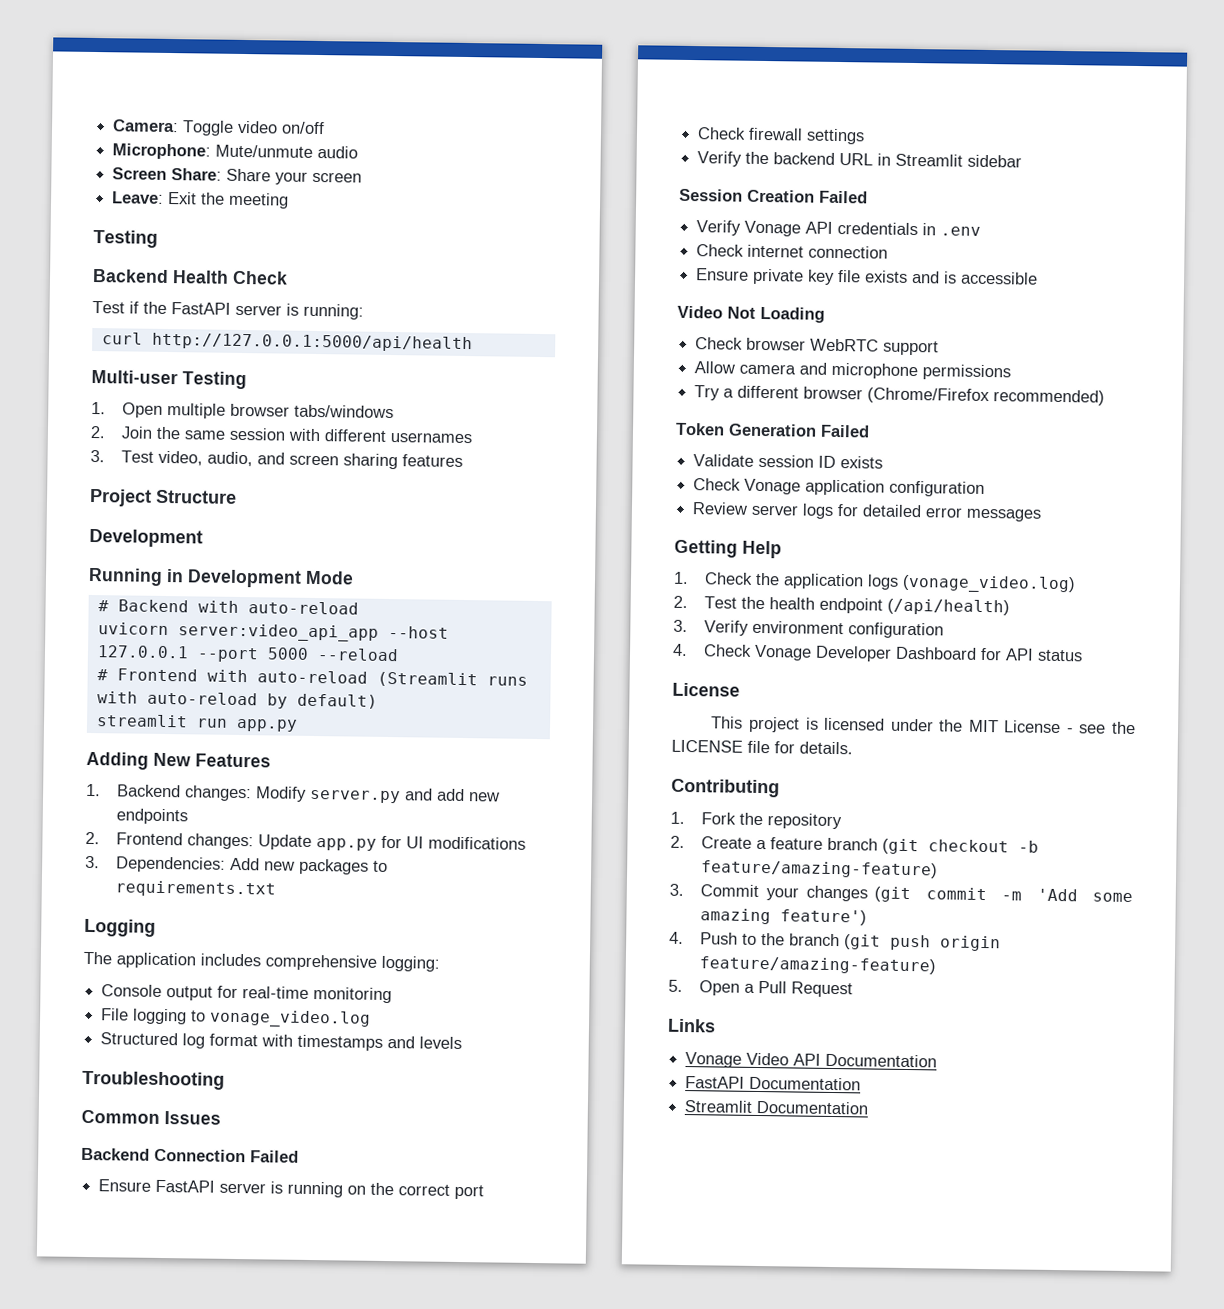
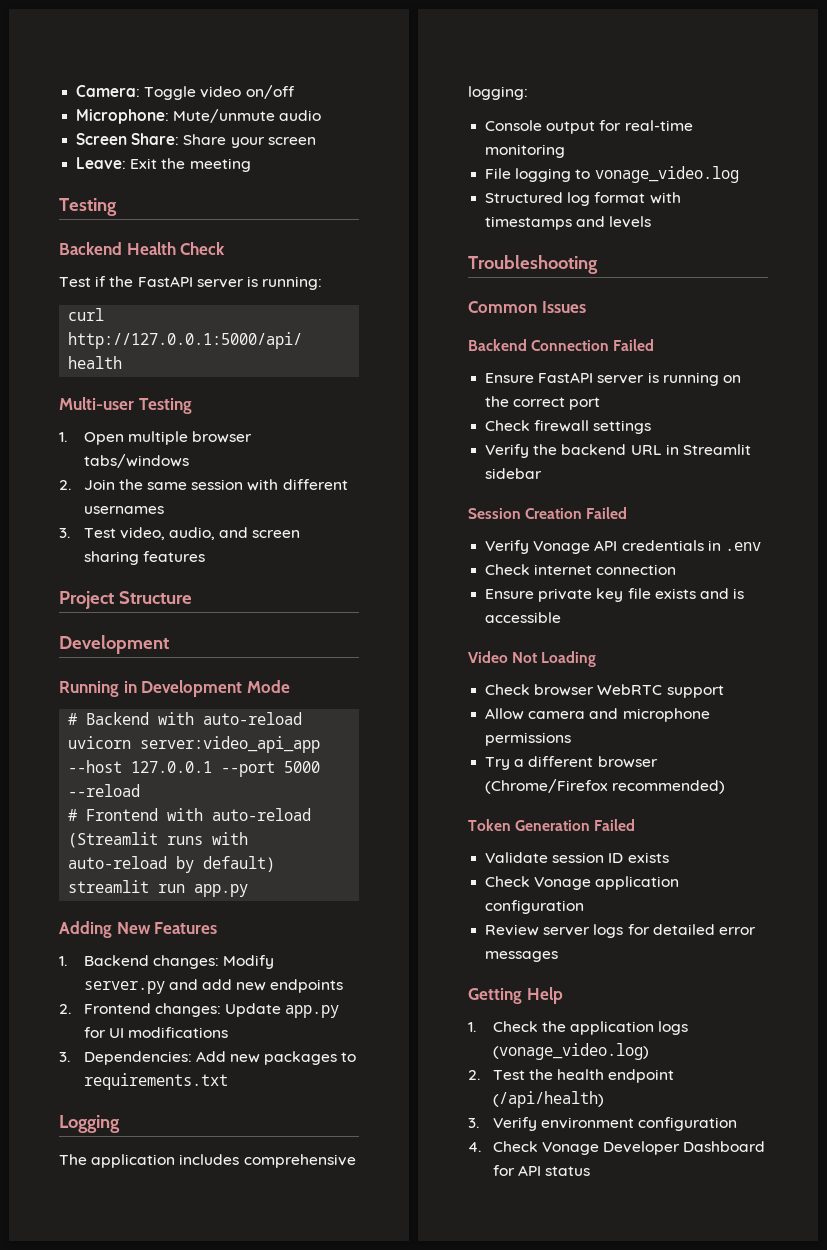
[672,682,740,697] [711,716,1136,735] [671,739,853,755] [671,778,780,798] [670,811,843,830] [670,835,1040,855] [701,860,939,879] [669,883,1133,903] [700,908,868,926] [669,931,1002,952] [699,956,937,975] [668,979,854,998] [667,1018,716,1033] [685,1052,938,1068] [685,1076,862,1091] [684,1100,870,1115] // License // This project is licensed under the MIT License - see the LICENSE file for details. // Contributing // 1. Fork the repository // 2. Create a feature branch (git checkout -b feature/amazing-feature) // 3. Commit your changes (git commit -m 'Add some amazing feature') // 4. Push to the branch (git push origin feature/amazing-feature) // 5. Open a Pull Request // Links // Vonage Video API Documentation // FastAPI Documentation // Streamlit Documentation -> (591, 1171) none

